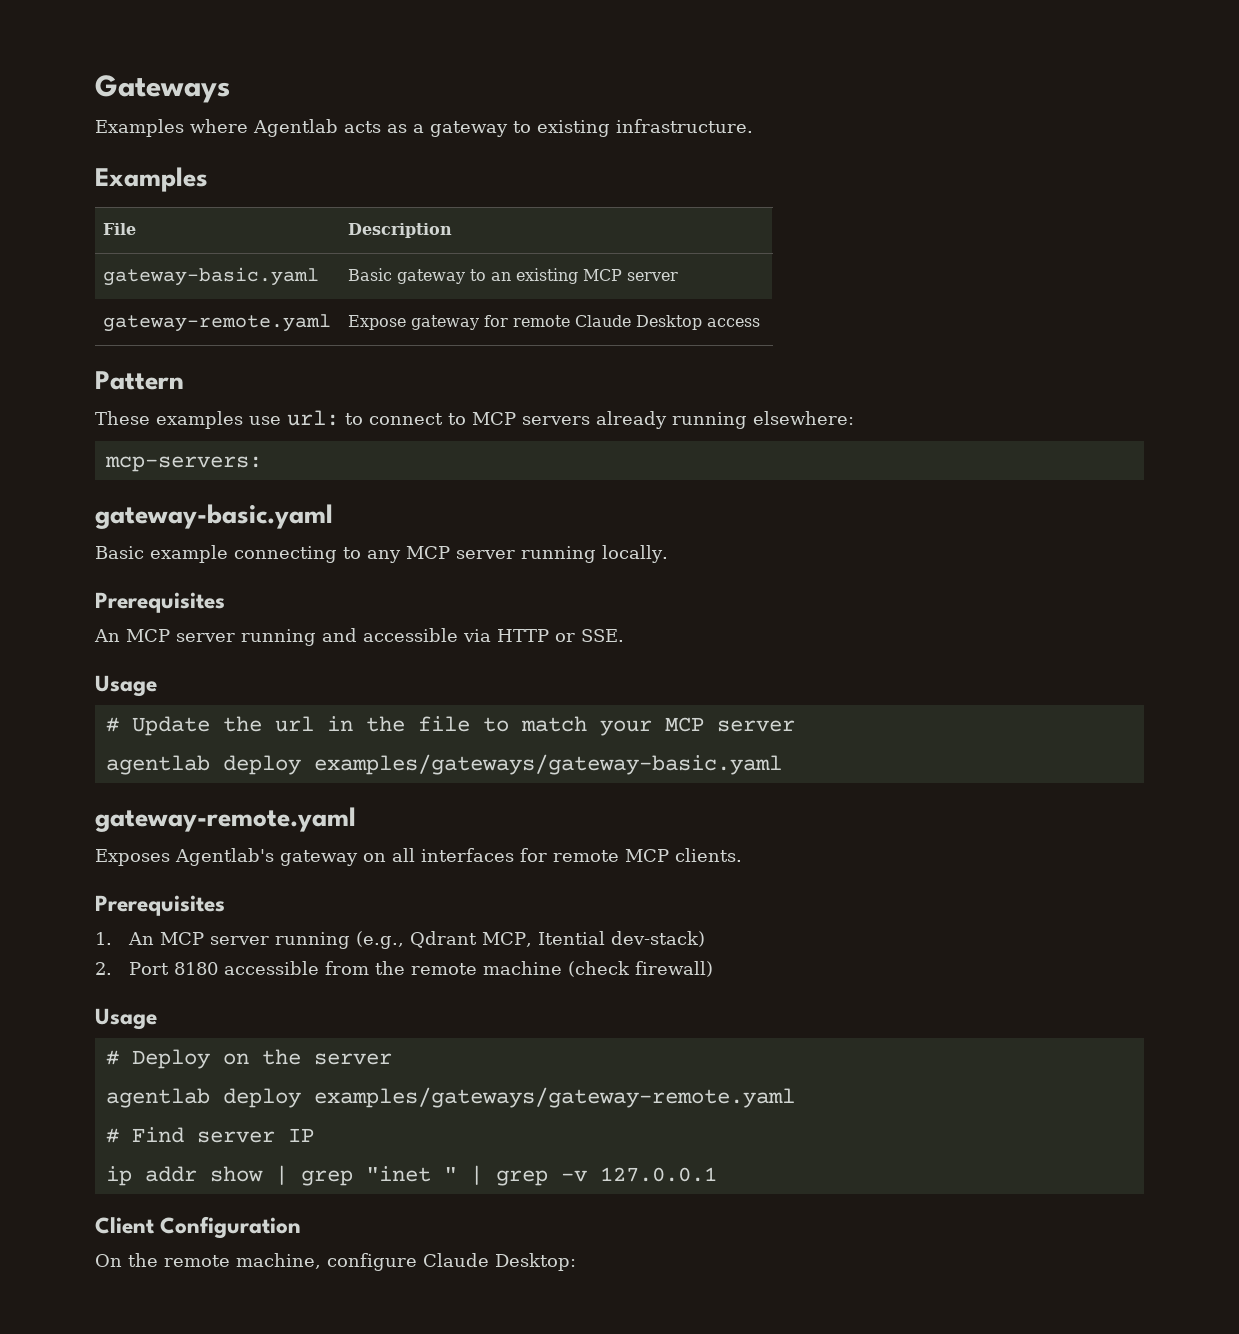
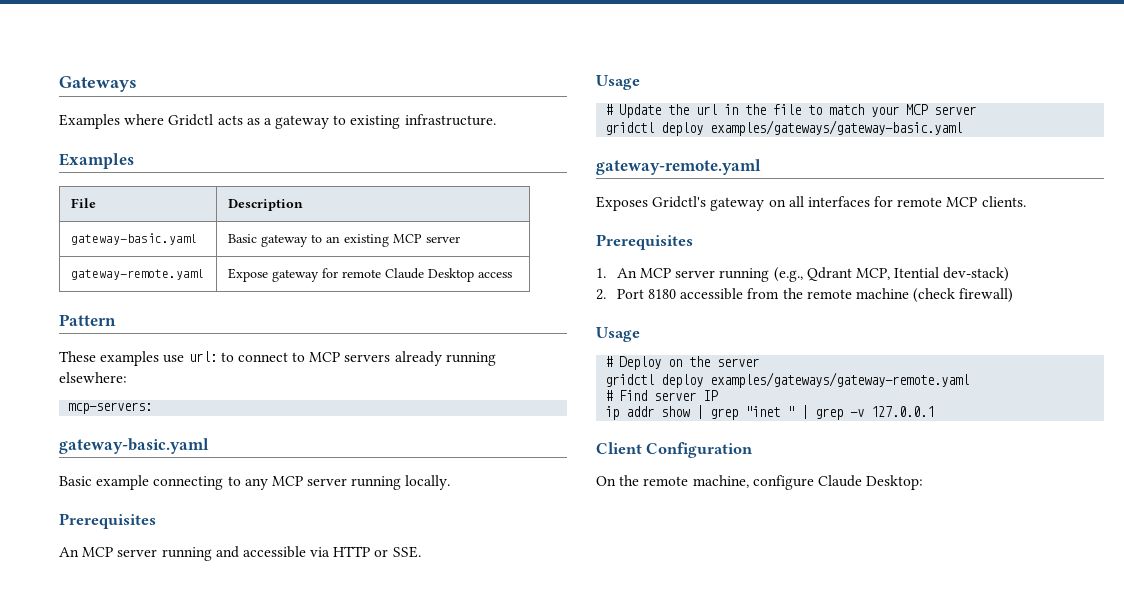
[253,119,338,137] Agentlab -> [168,114,214,126] Gridctl
[105,755,210,775] agentlab -> [605,122,655,135] gridctl
[175,848,274,866] Agentlab's -> [652,196,707,208] Gridctl's
[105,1088,210,1108] agentlab -> [605,374,655,387] gridctl

